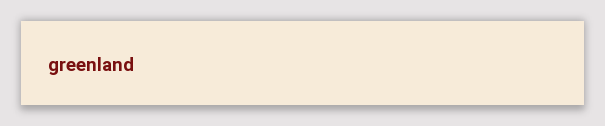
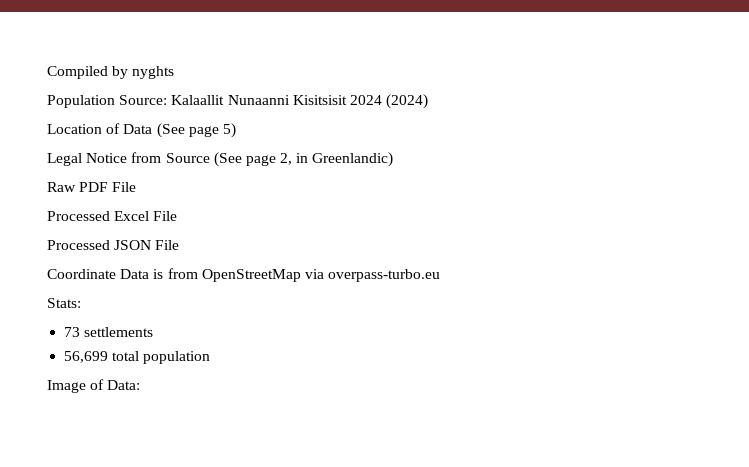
[48,57,134,75] greenland -> [47,66,175,79] [47,94,429,109] [47,123,236,138] [47,152,394,167] [47,182,137,192] [47,211,178,221] [47,240,180,250] [47,268,441,282] [47,298,81,308] [64,327,154,337] [64,351,211,364] [47,379,141,393] Compiled by nyghts // Population Source: Kalaallit Nunaanni Kisitsisit 2024 (2024) // Location of Data (See page 5) // Legal Notice from Source (See page 2, in Greenlandic) // Raw PDF File // Processed Excel File // Processed JSON File // Coordinate Data is from OpenStreetMap via overpass-turbo.eu // Stats: // 73 settlements // 56,699 total population // Image of Data:

